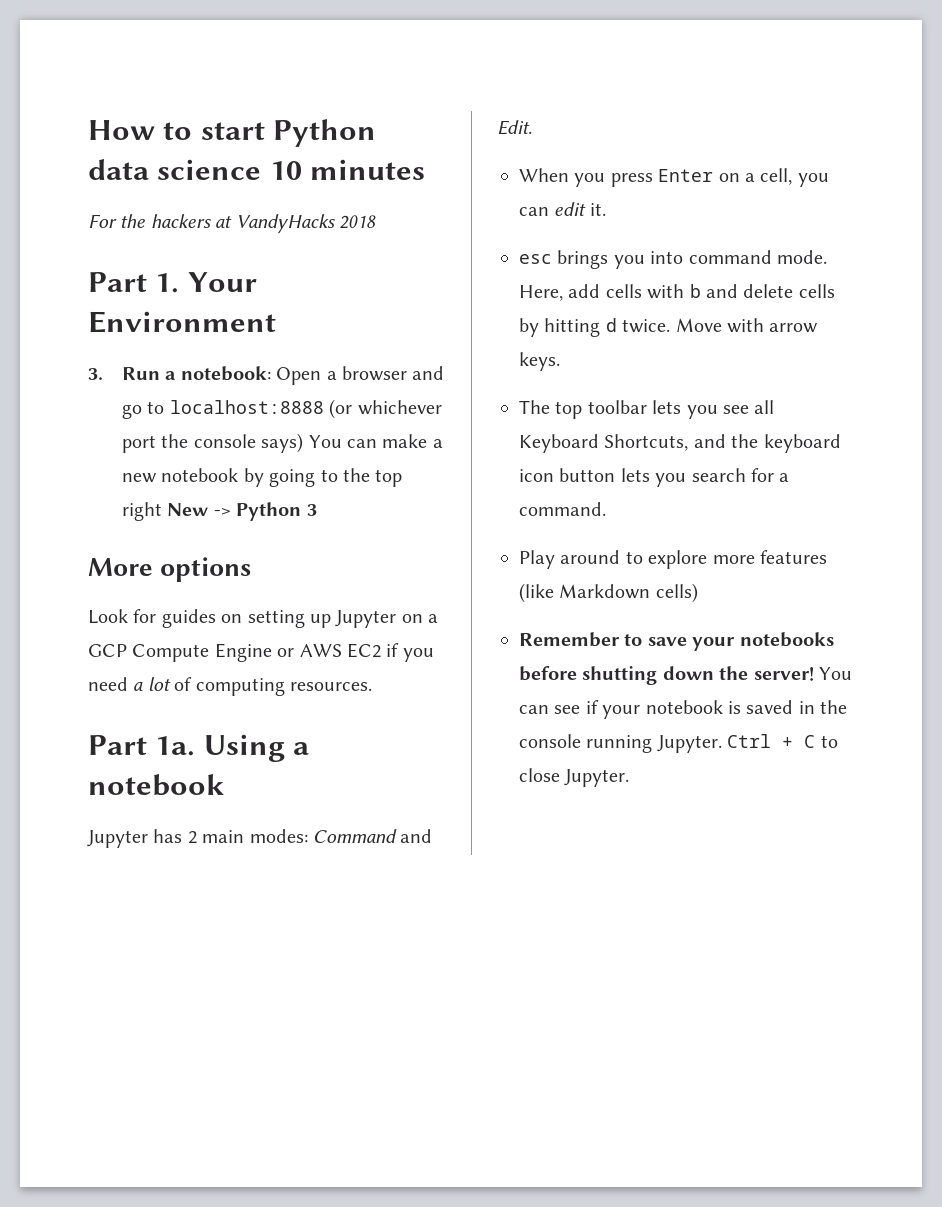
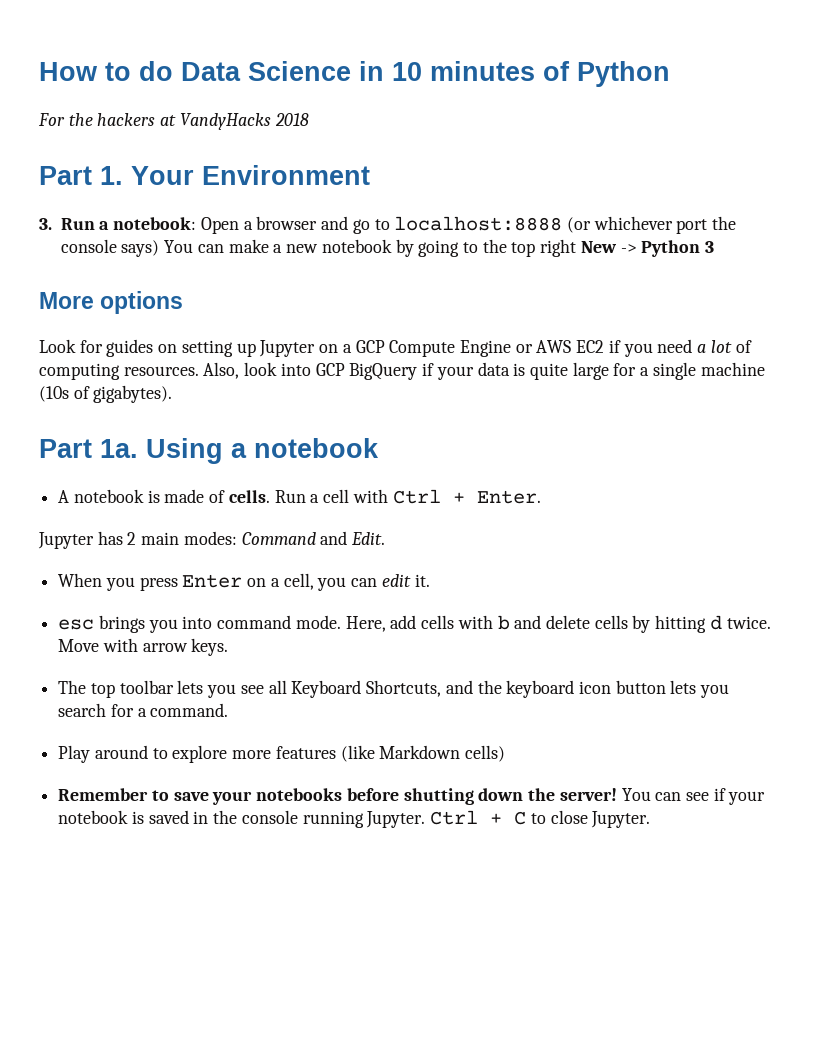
[200,119,377,147] [88,159,262,180] start Python data science -> [139,61,384,81] do Data Science in
(426, 169) none -> [543,61,670,87] of Python
(372, 686) none -> [203,362,765,380] [39,385,173,403] Also, look into GCP BigQuery if your data is quite large for a single machine (10s of gigabytes).
(224, 785) none -> [58,489,541,504] // A notebook is made of cells. Run a cell with Ctrl + Enter.

